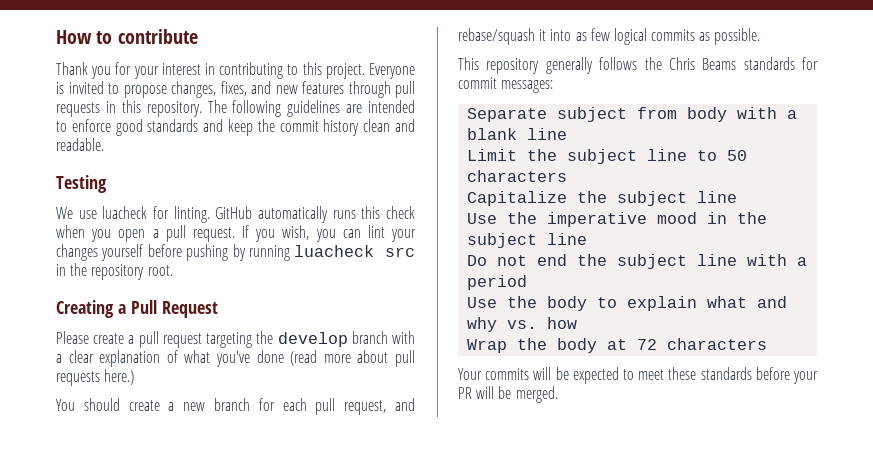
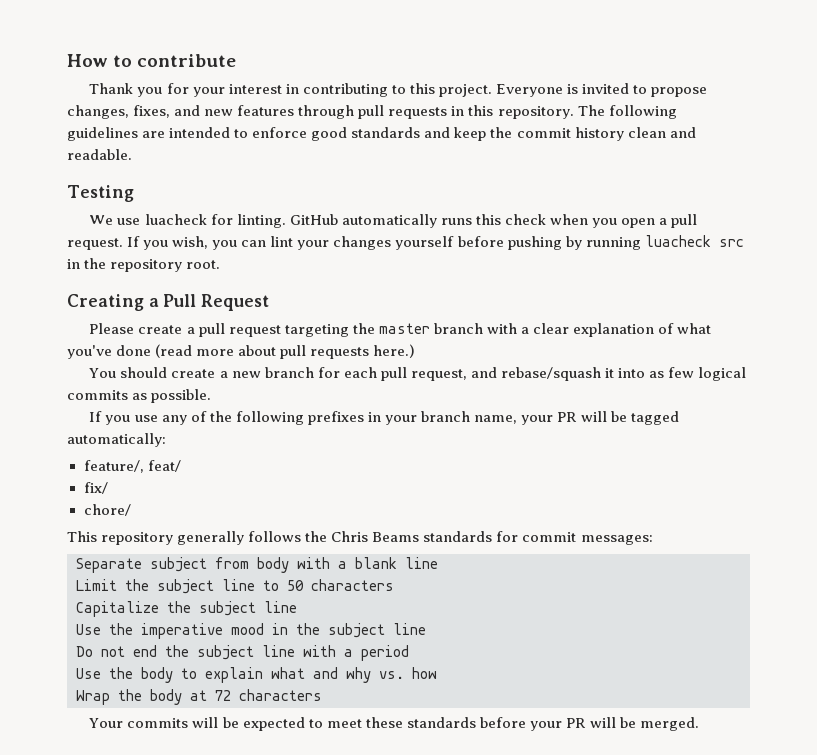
[277,332,348,347] develop -> [378,323,430,334] master
(761, 36) none -> [89,411,680,425] [67,433,166,447] [83,460,181,473] [83,482,108,494] [83,504,131,516] // If you use any of the following prefixes in your branch name, your PR will be tagged automatically: // feature/, feat/ // fix/ // chore/

